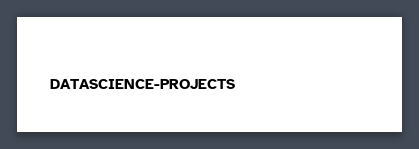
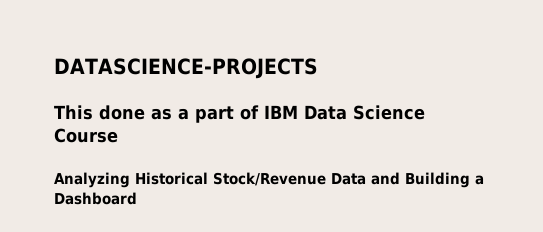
(235, 84) none -> [54,105,425,123] [54,128,118,143] [54,172,484,188] [54,192,137,205] // This done as a part of IBM Data Science Course // Analyzing Historical Stock/Revenue Data and Building a Dashboard

